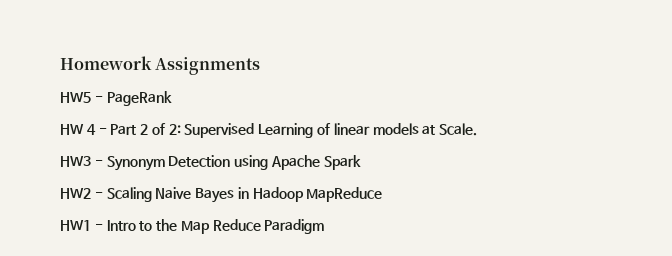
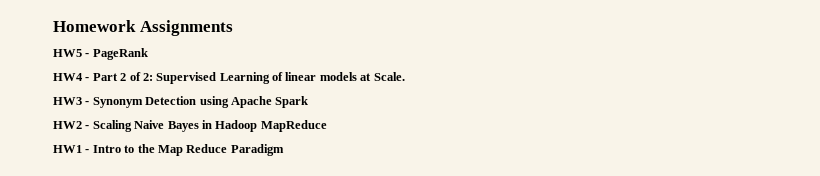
[60,124,96,135] HW 4 -> [53,73,83,81] HW4

